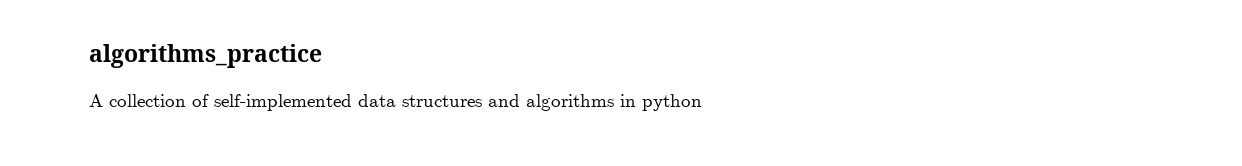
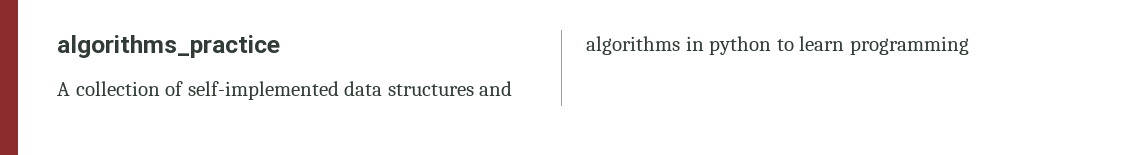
(702, 102) none -> [776,36,969,55] to learn programming

